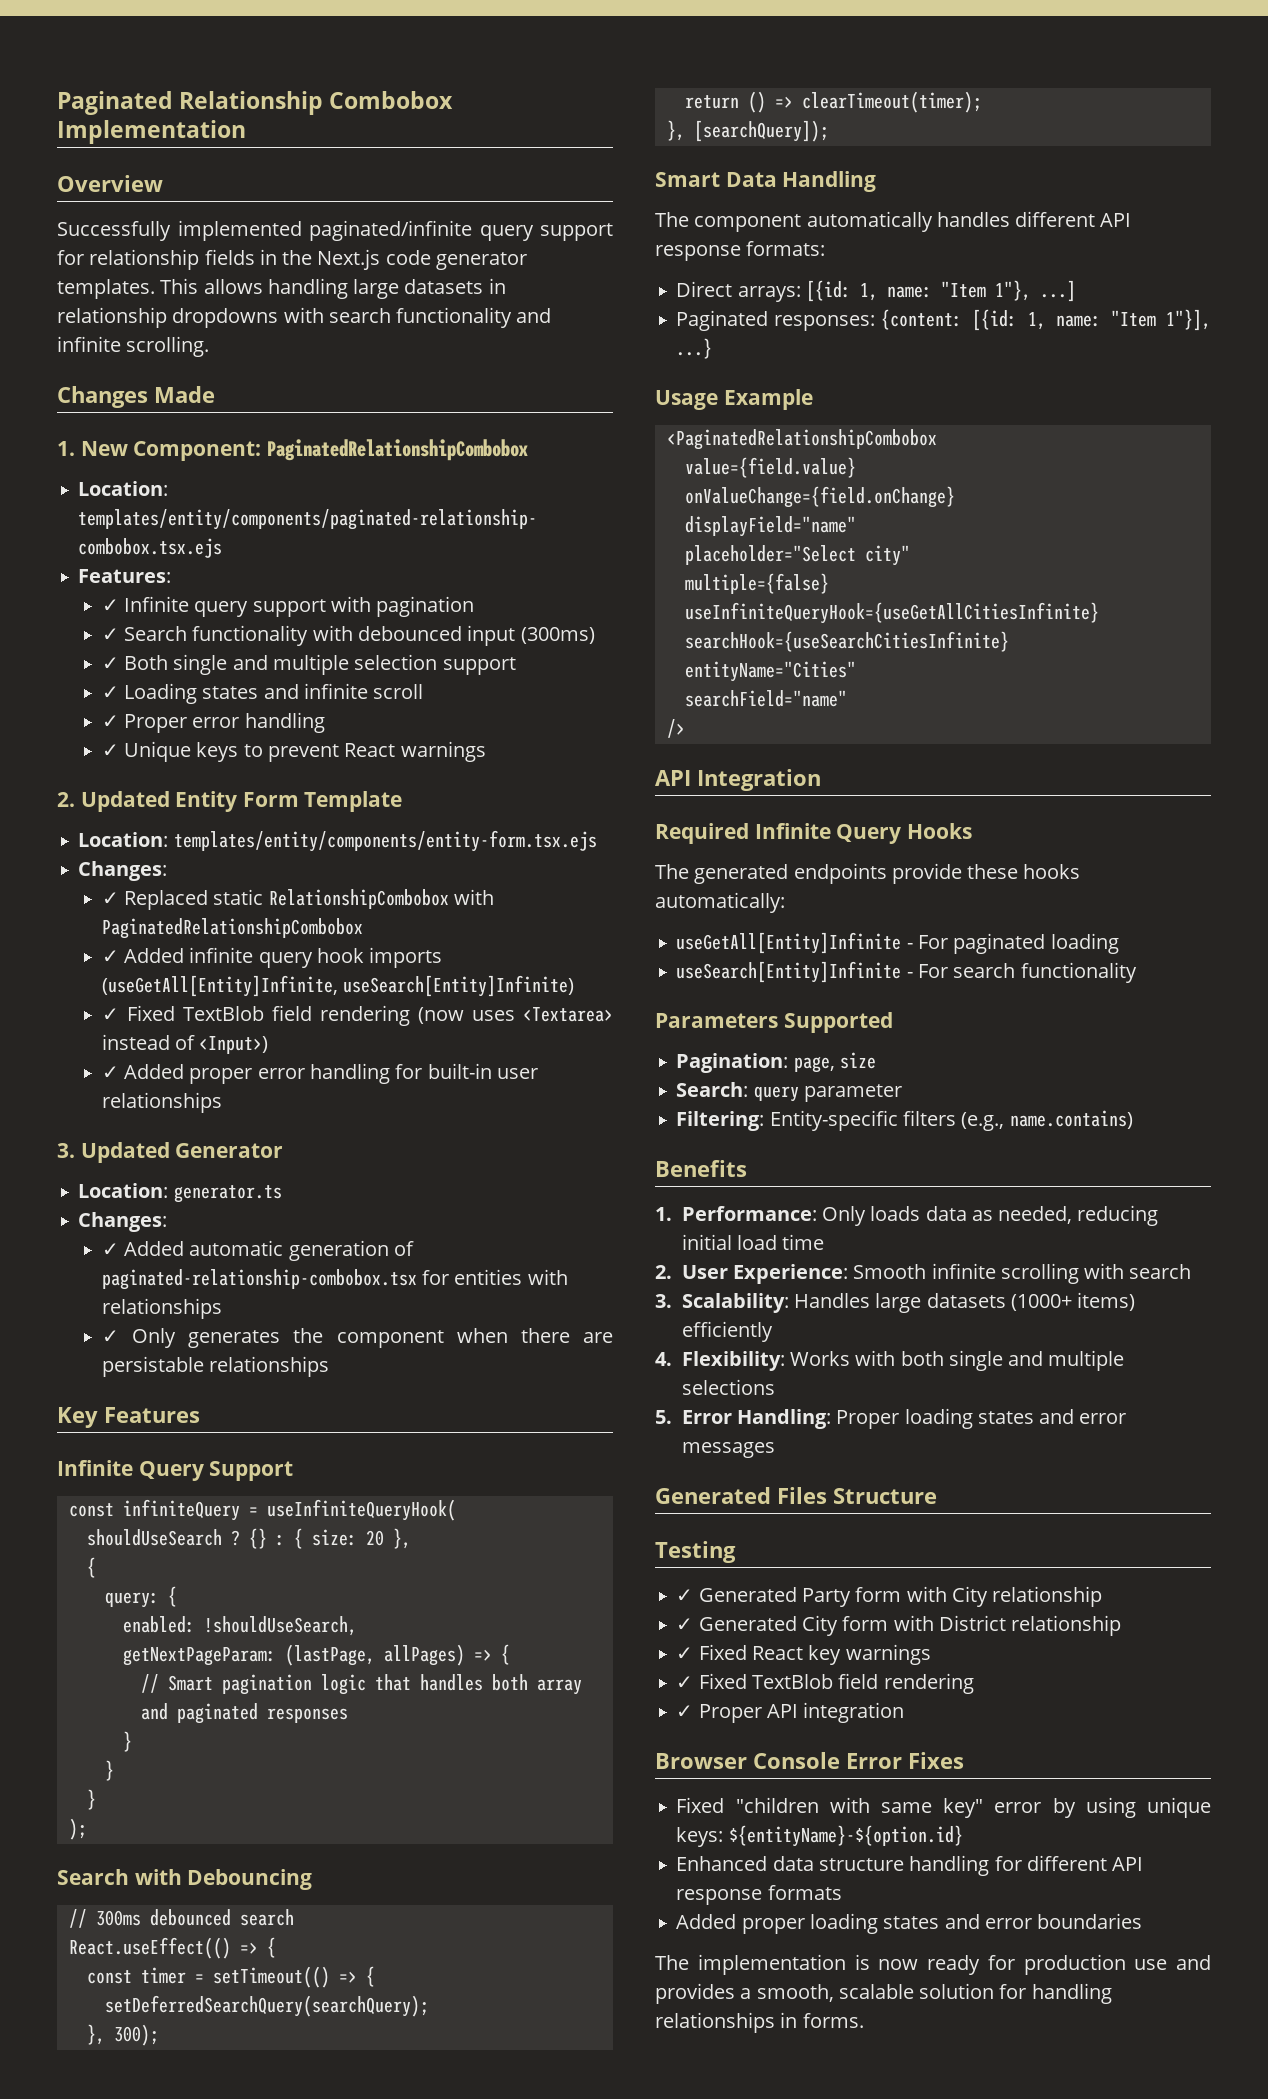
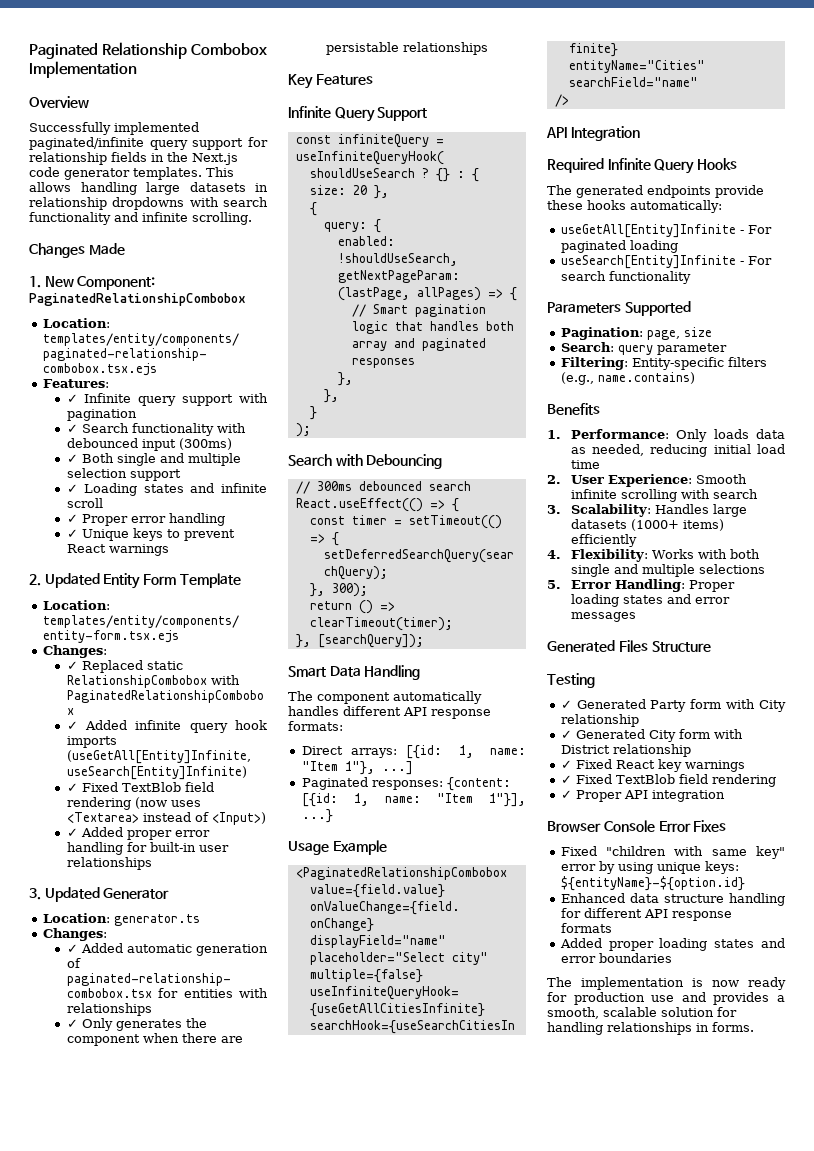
[122,1731,132,1752] [104,1760,114,1781] } // } -> [337,372,353,386] [323,389,339,403] }, // },

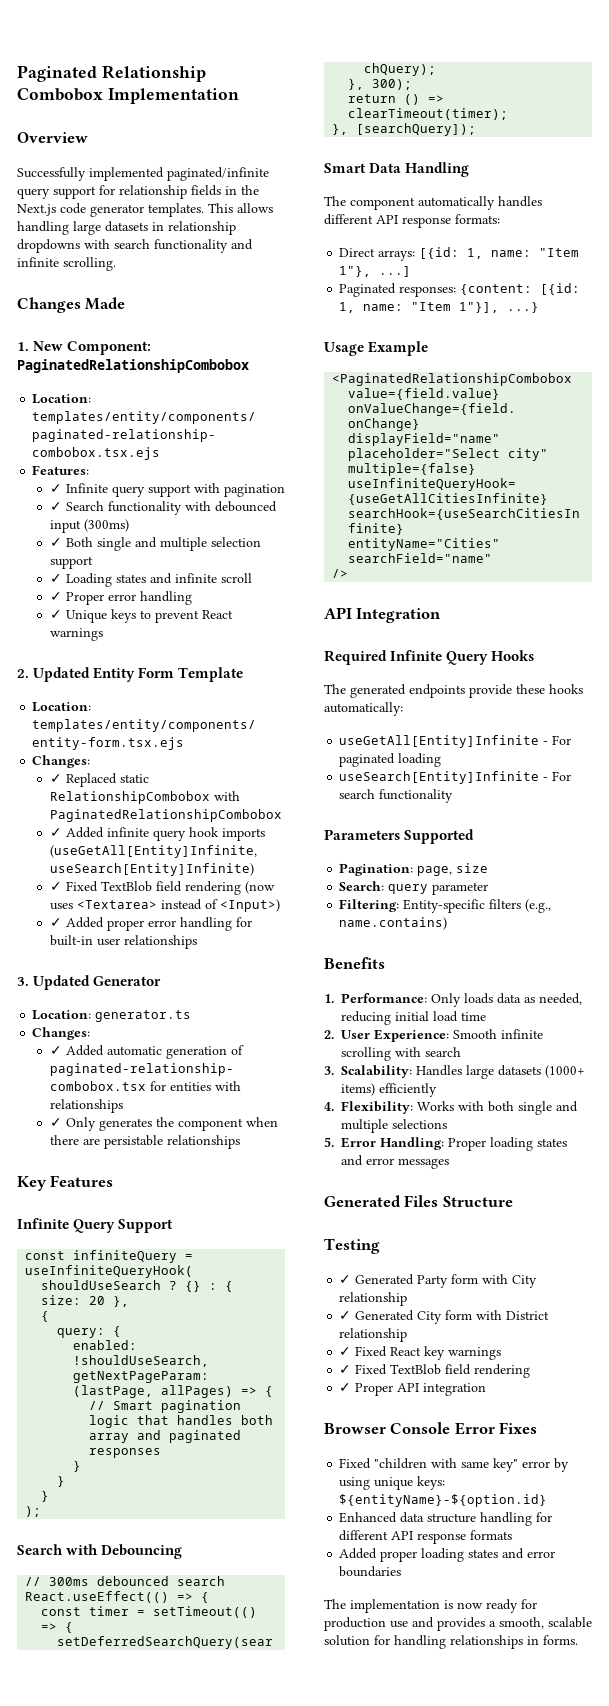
[337,372,353,386] [323,389,339,403] }, // }, -> [73,1461,82,1472] [57,1476,66,1487] } // }

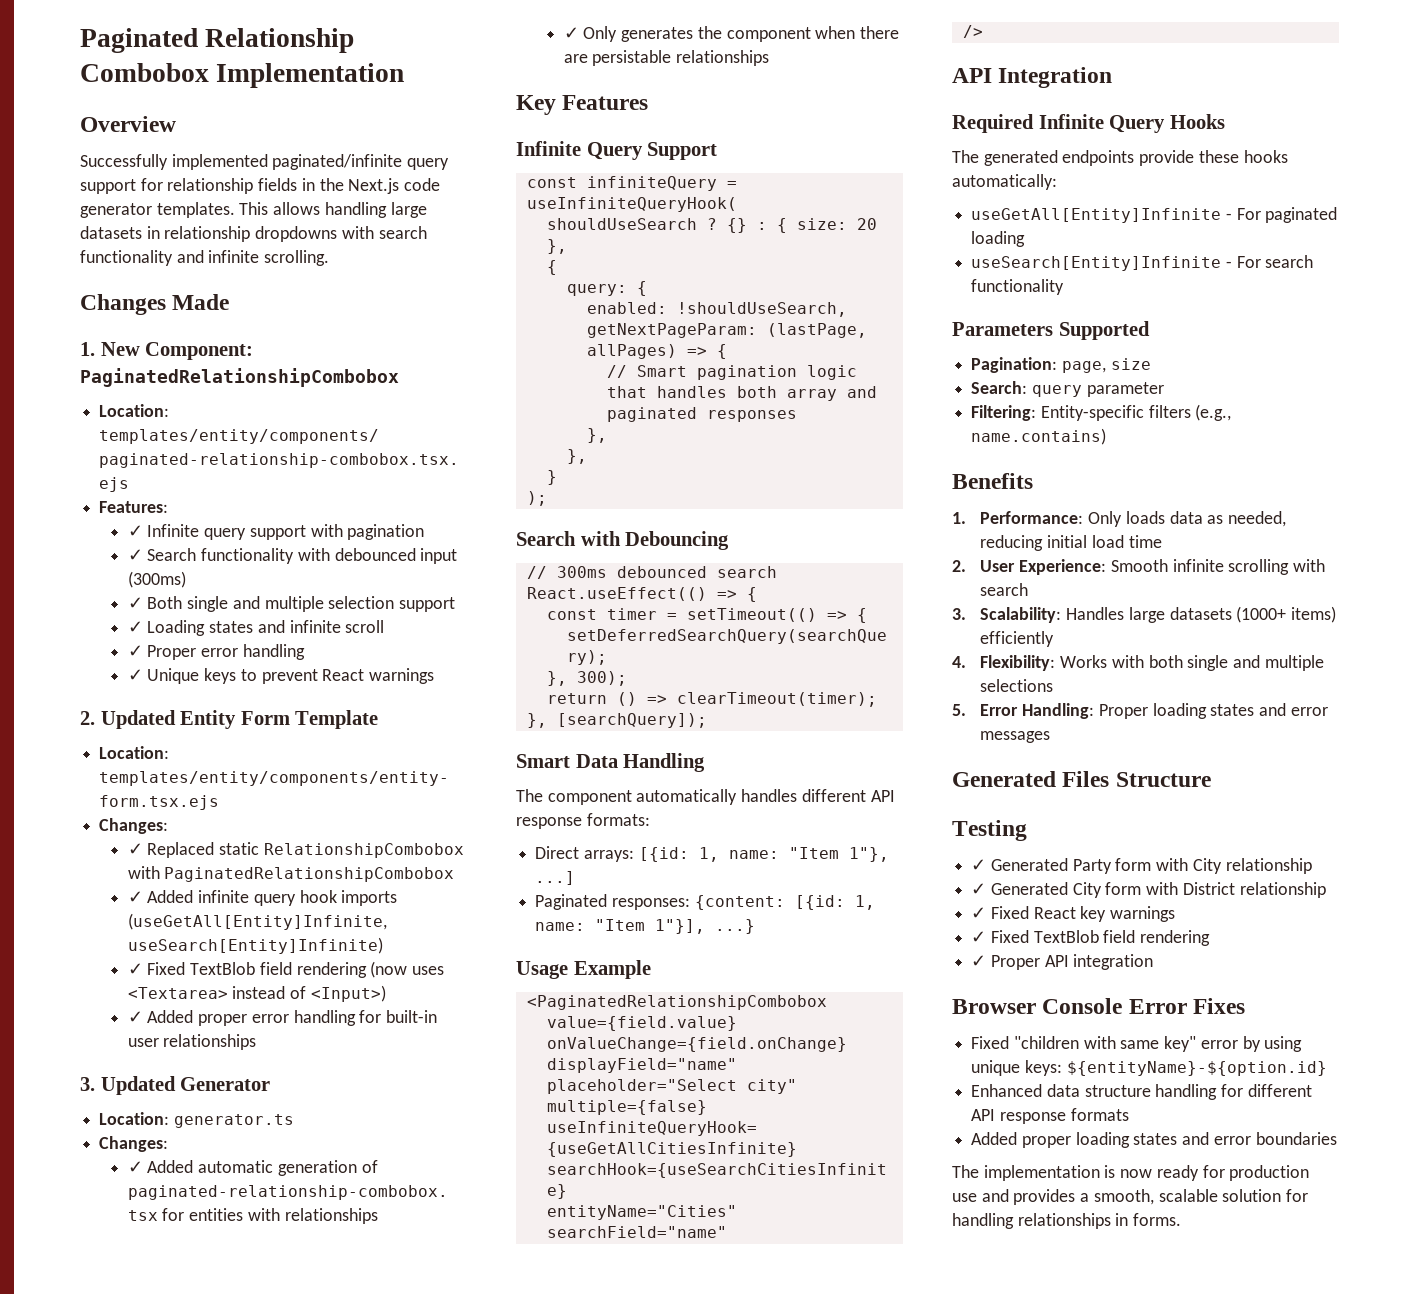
[73,1461,82,1472] [57,1476,66,1487] } // } -> [586,428,607,443] [566,449,587,464] }, // },

